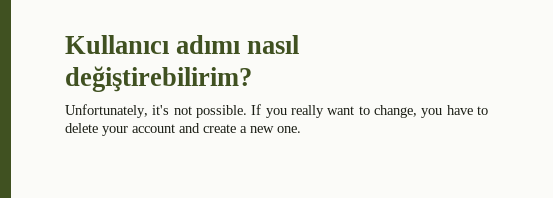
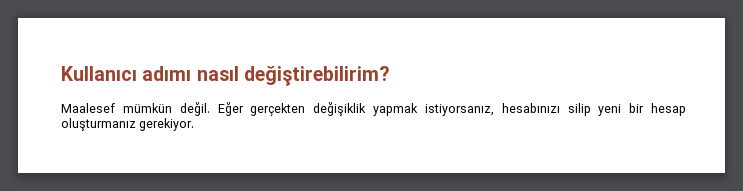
[65,104,488,118] [65,123,301,136] Unfortunately, it's not possible. If you really want to change, you have to delete your account and create a new one. -> [61,102,687,116] [61,118,195,131] Maalesef mümkün değil. Eğer gerçekten değişiklik yapmak istiyorsanız, hesabınızı silip yeni bir hesap oluşturmanız gerekiyor.

